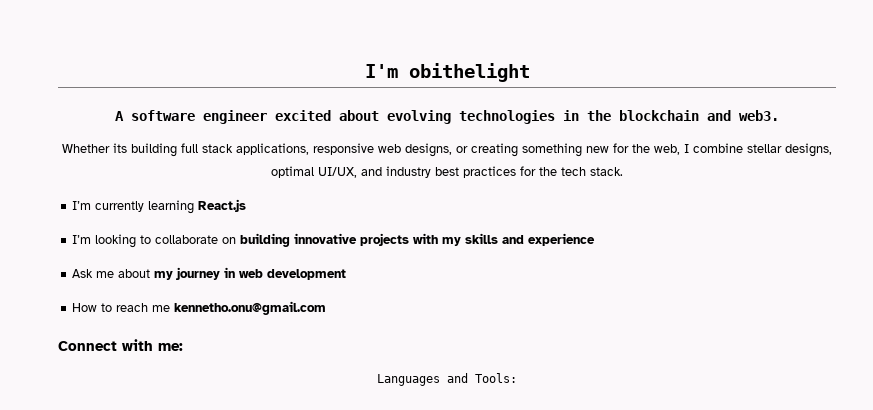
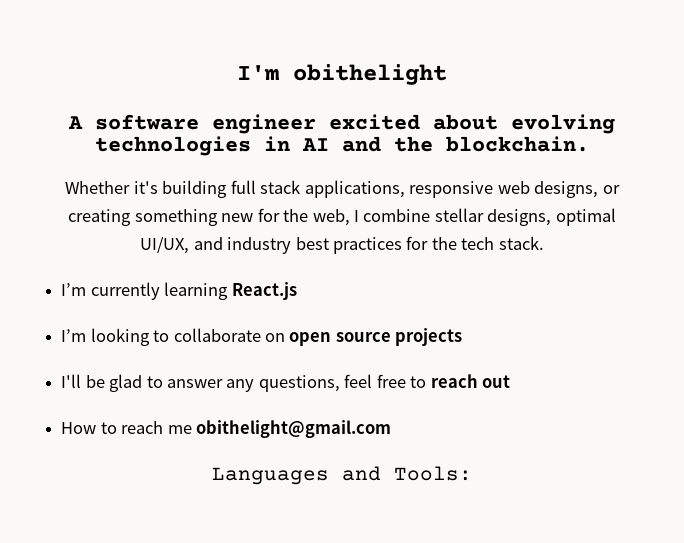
[587,110,779,121] the blockchain and web3. -> [302,136,589,152] AI and the blockchain.
[113,143,127,153] its -> [133,181,158,194] it's
[240,233,358,247] building innovative -> [289,332,391,346] open source
[413,233,596,246] [72,267,347,280] with my skills and experience // Ask me about my journey in web development -> [61,374,511,392] // I'll be glad to answer any questions, feel free to reach out
[174,301,327,315] [58,339,183,351] kennetho.onu@gmail.com // Connect with me: -> [195,420,391,438] obithelight@gmail.com

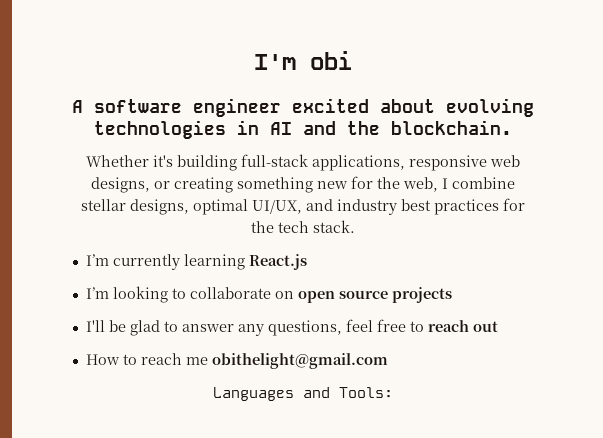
[237,64,447,85] I'm obithelight -> [254,51,352,70] I'm obi
[230,180,301,194] full stack -> [241,154,308,167] full-stack

